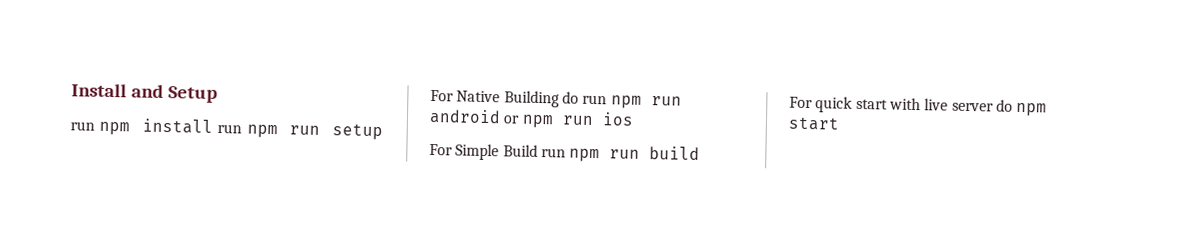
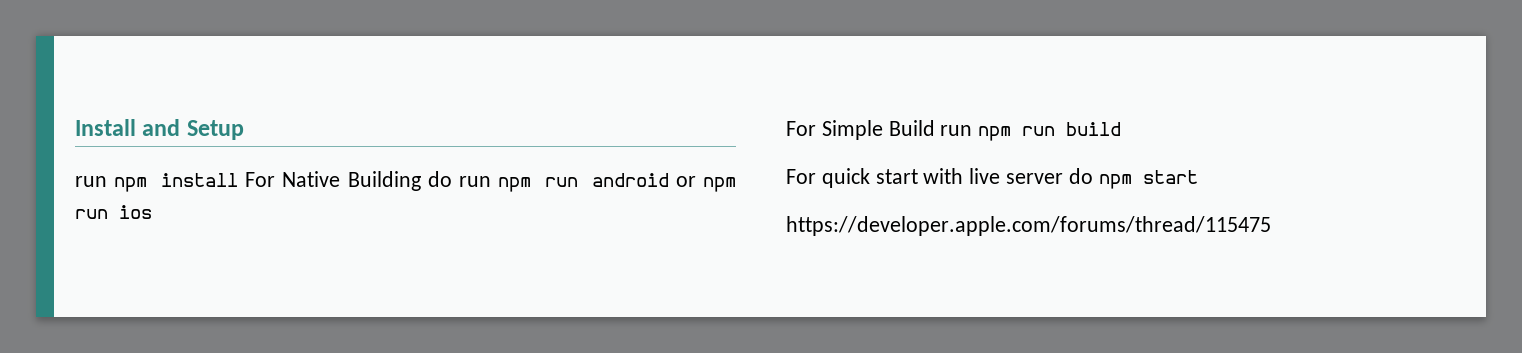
[217,123,384,141] run npm run setup -> (238, 180) none
(840, 123) none -> [786,216,1271,236] // https://developer.apple.com/forums/thread/115475

